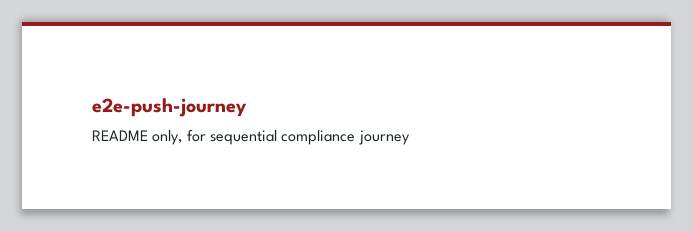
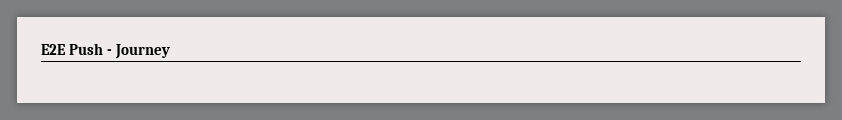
[92,98,247,117] [92,129,410,145] e2e-push-journey // README only, for sequential compliance journey -> [41,43,171,59] E2E Push - Journey

